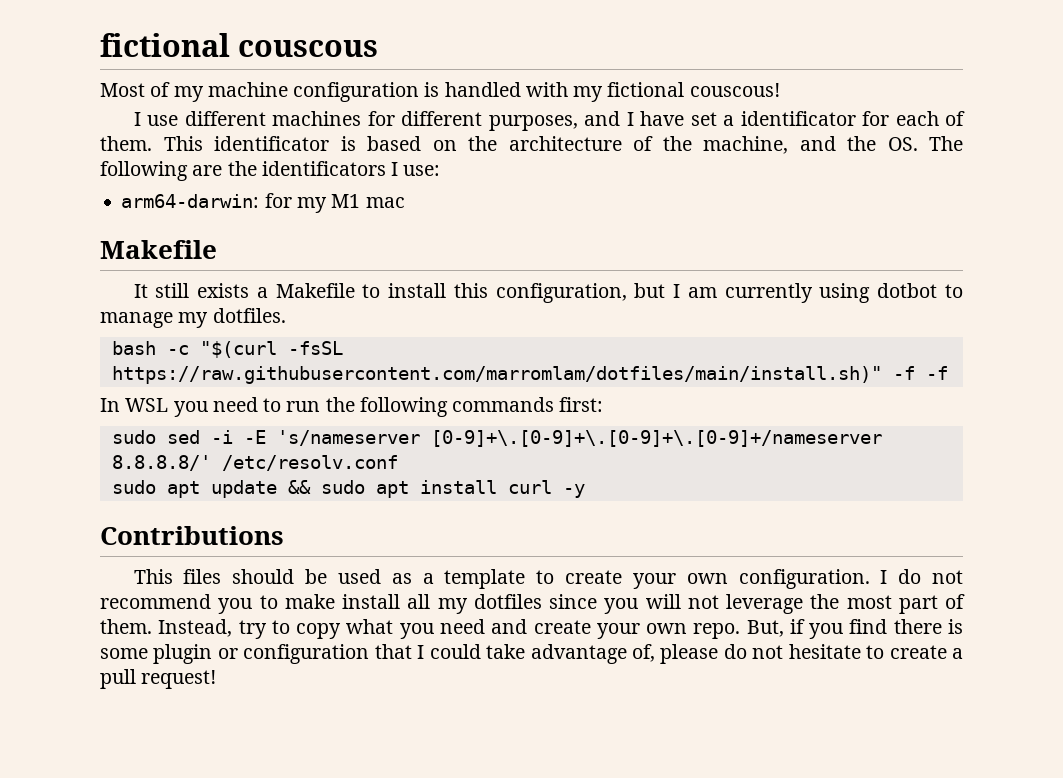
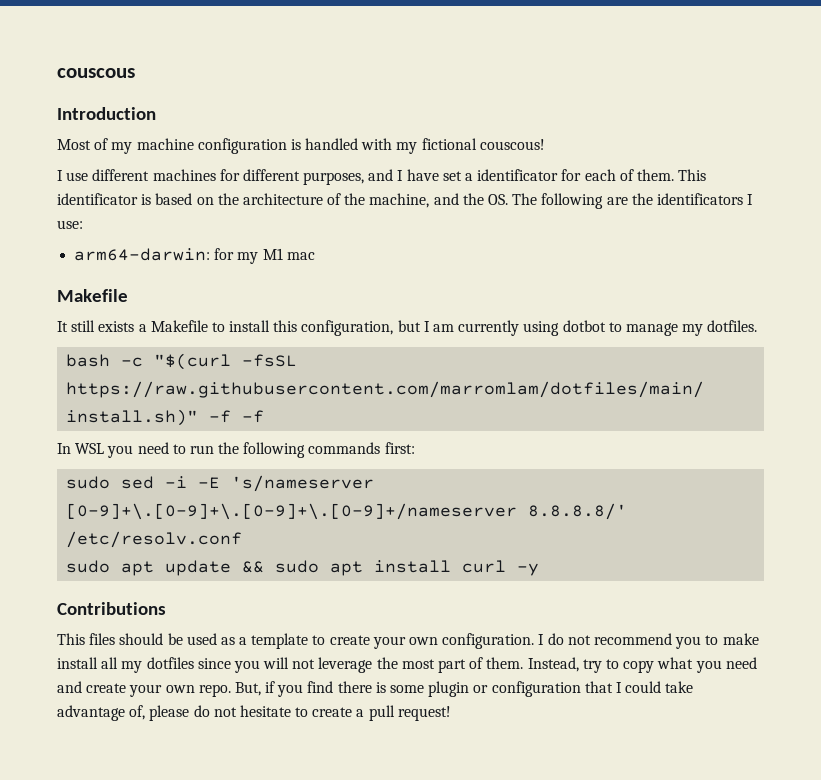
[100,33,230,57] fictional -> (57, 73) none
(379, 48) none -> [57,107,156,120] // Introduction

